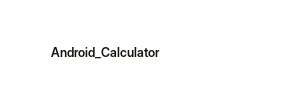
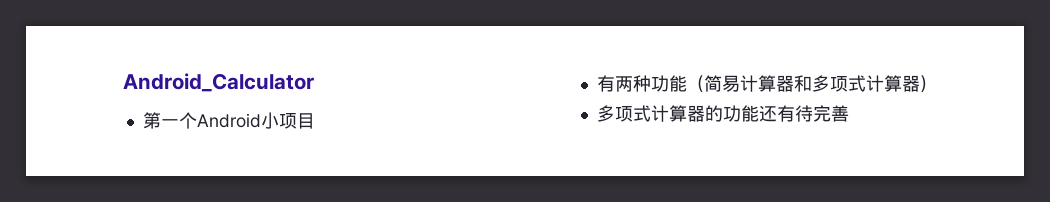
(160, 53) none -> [142,112,315,129] [596,75,937,93] [596,105,849,122] // 第一个Android小项目 // 有两种功能（简易计算器和多项式计算器） // 多项式计算器的功能还有待完善

